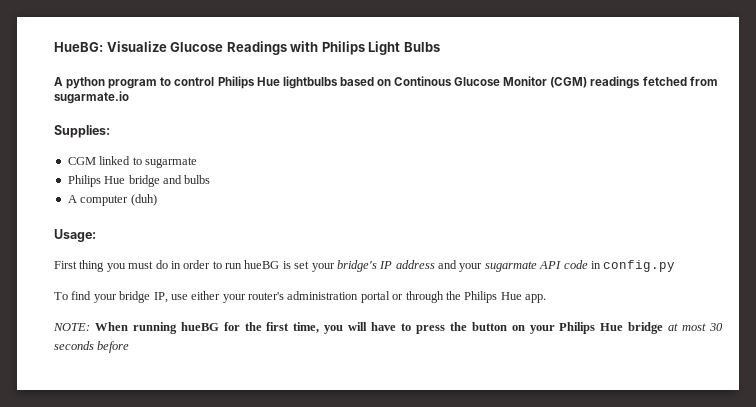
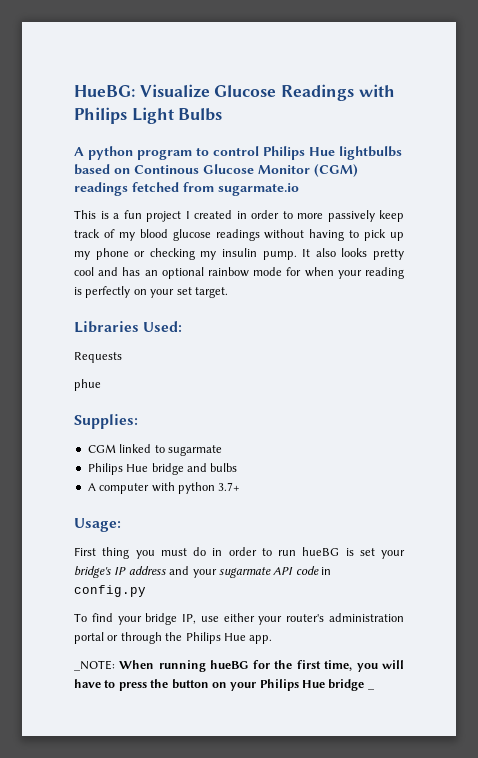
(129, 97) none -> [74,210,404,222] [74,229,404,241] [74,248,404,260] [74,267,404,279] [74,286,228,298] [74,321,183,333] [74,352,122,363] [74,379,101,391] // This is a fun project I created in order to more passively keep track of my blood glucose readings without having to pick up my phone or checking my insulin pump. It also looks pretty cool and has an optional rainbow mode for when your reading is perfectly on your set target. // Libraries Used: // Requests // phue
[130,194,157,206] (duh) -> [151,482,241,494] with python 3.7+
[53,323,90,331] NOTE: -> [74,660,115,671] _NOTE:
[668,323,724,331] [54,341,130,353] at most 30 seconds before -> [367,688,375,690] _

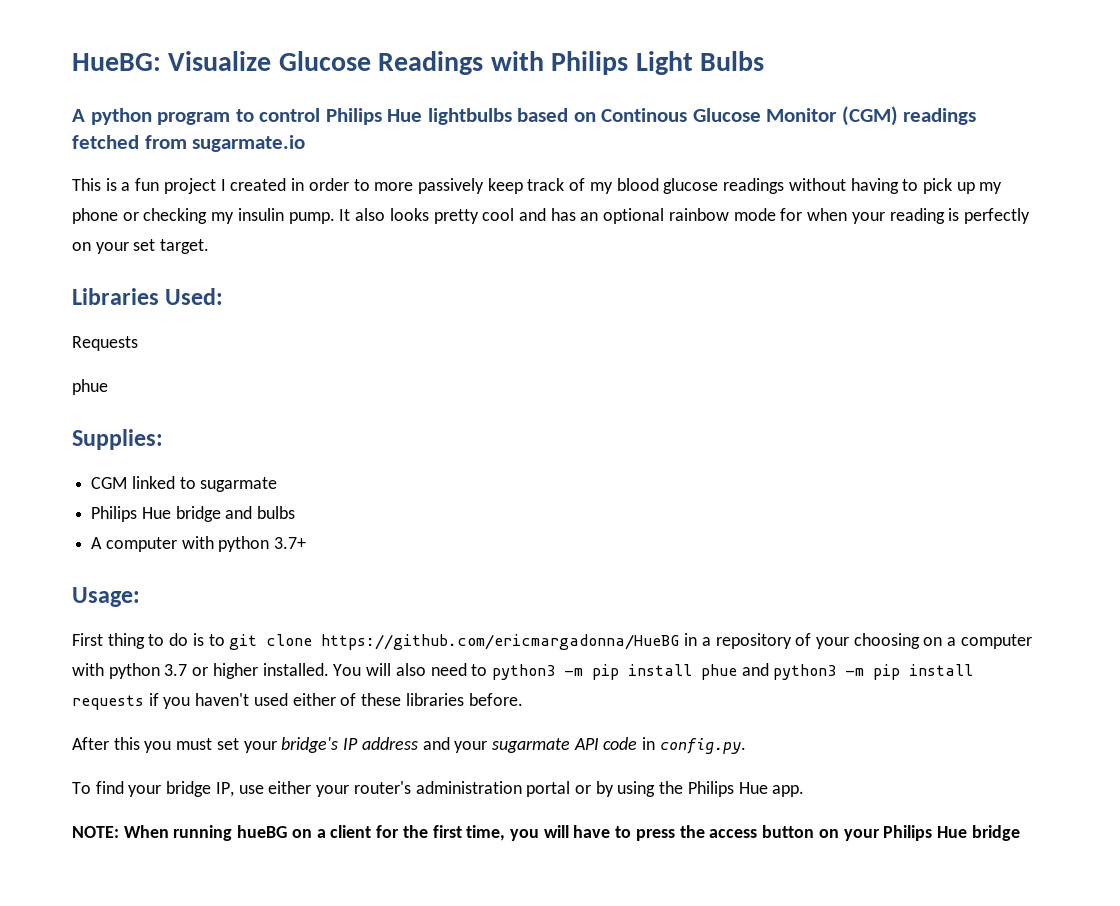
[135,547,354,559] you must do in order to run hueBG is -> [148,633,1032,650] [72,663,974,680] [72,693,523,710] [72,737,213,753] to do is to git clone https://github.com/ericmargadonna/HueBG in a repository of your choosing on a computer with python 3.7 or higher installed. You will also need to python3 -m pip install phue and python3 -m pip install requests if you haven't used either of these libraries before. // After this you must
[74,585,146,597] config.py -> [659,738,746,754] config.py.
[120,632,162,644] through -> [595,781,656,797] by using
[74,660,115,671] _NOTE: -> [72,826,119,838] NOTE:
(249, 664) none -> [291,825,372,838] on a client
(169, 683) none -> [709,829,758,838] access
[367,688,375,690] _ -> (1020, 833) none

